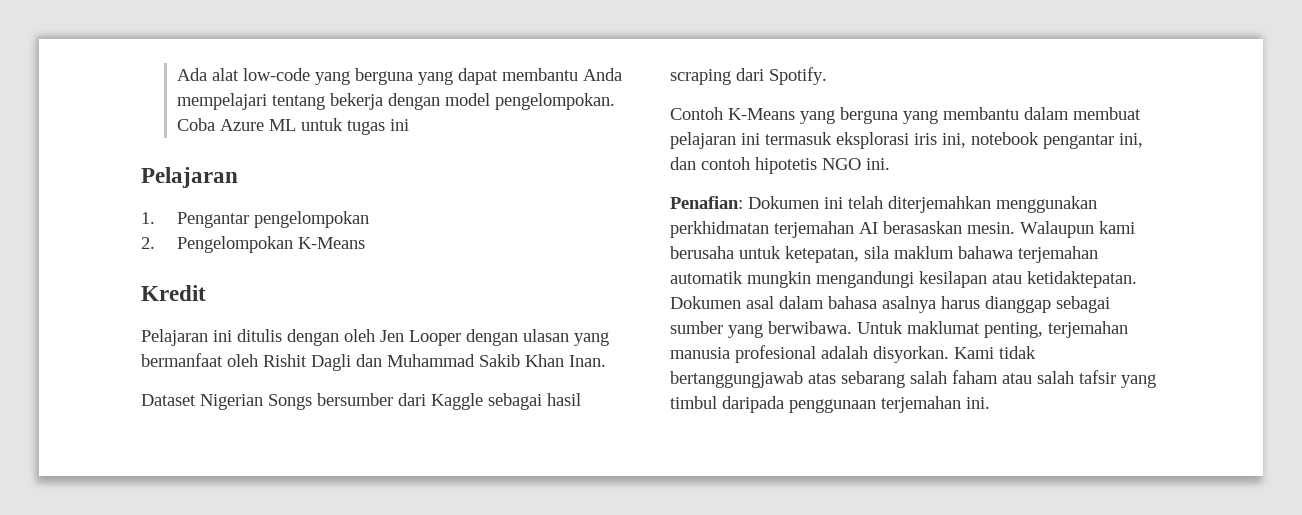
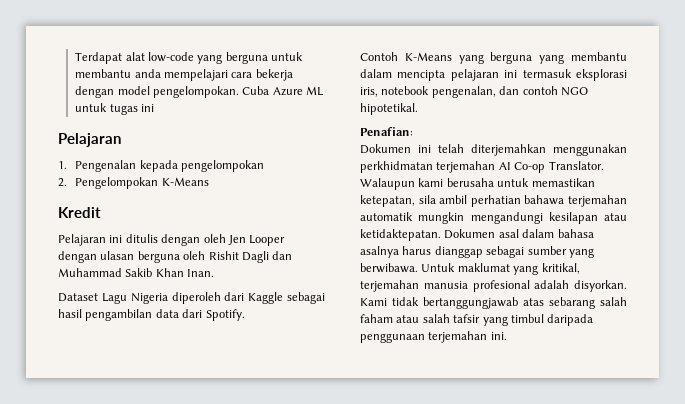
[176,68,207,81] Ada -> [75,52,123,64] Terdapat
[417,68,622,85] [176,93,325,110] yang dapat membantu Anda mempelajari tentang -> [271,52,304,61] [75,69,253,81] untuk membantu anda mempelajari cara
[176,118,215,131] Coba -> [242,86,270,95] Cuba
[176,212,249,228] Pengantar -> [75,160,178,172] Pengenalan kepada
[574,332,609,346] [141,353,223,367] yang bermanfaat -> [137,251,180,263] berguna
[200,393,393,410] Nigerian Songs bersumber -> [101,292,221,304] Lagu Nigeria diperoleh
[670,69,731,85] scraping -> [85,309,179,321] pengambilan data
[1073,107,1141,120] membuat -> [397,70,446,81] mencipta
[914,132,1143,149] [670,157,890,174] iris ini, notebook pengantar ini, dan contoh hipotetis NGO ini. -> [360,86,588,98] [360,103,418,115] iris, notebook pengenalan, dan contoh NGO hipotetikal.
(743, 202) none -> (413, 131) //
[883,221,1015,234] berasaskan mesin. -> [514,161,604,173] Co-op Translator.
(781, 252) none -> [531,178,595,187] memastikan
[894,246,954,259] maklum -> [439,195,521,207] ambil perhatian
[984,322,1043,338] penting, -> [513,263,580,275] yang kritikal,

